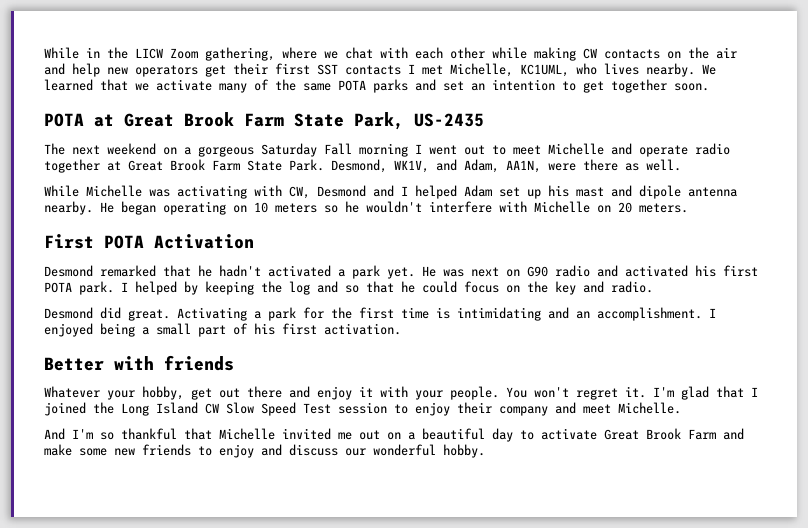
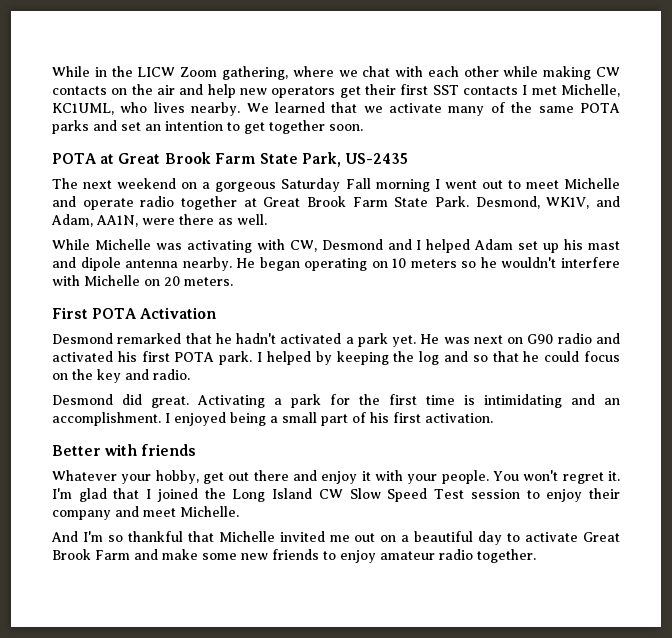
[261,444,485,458] and discuss our wonderful hobby. -> [380,549,536,563] amateur radio together.

